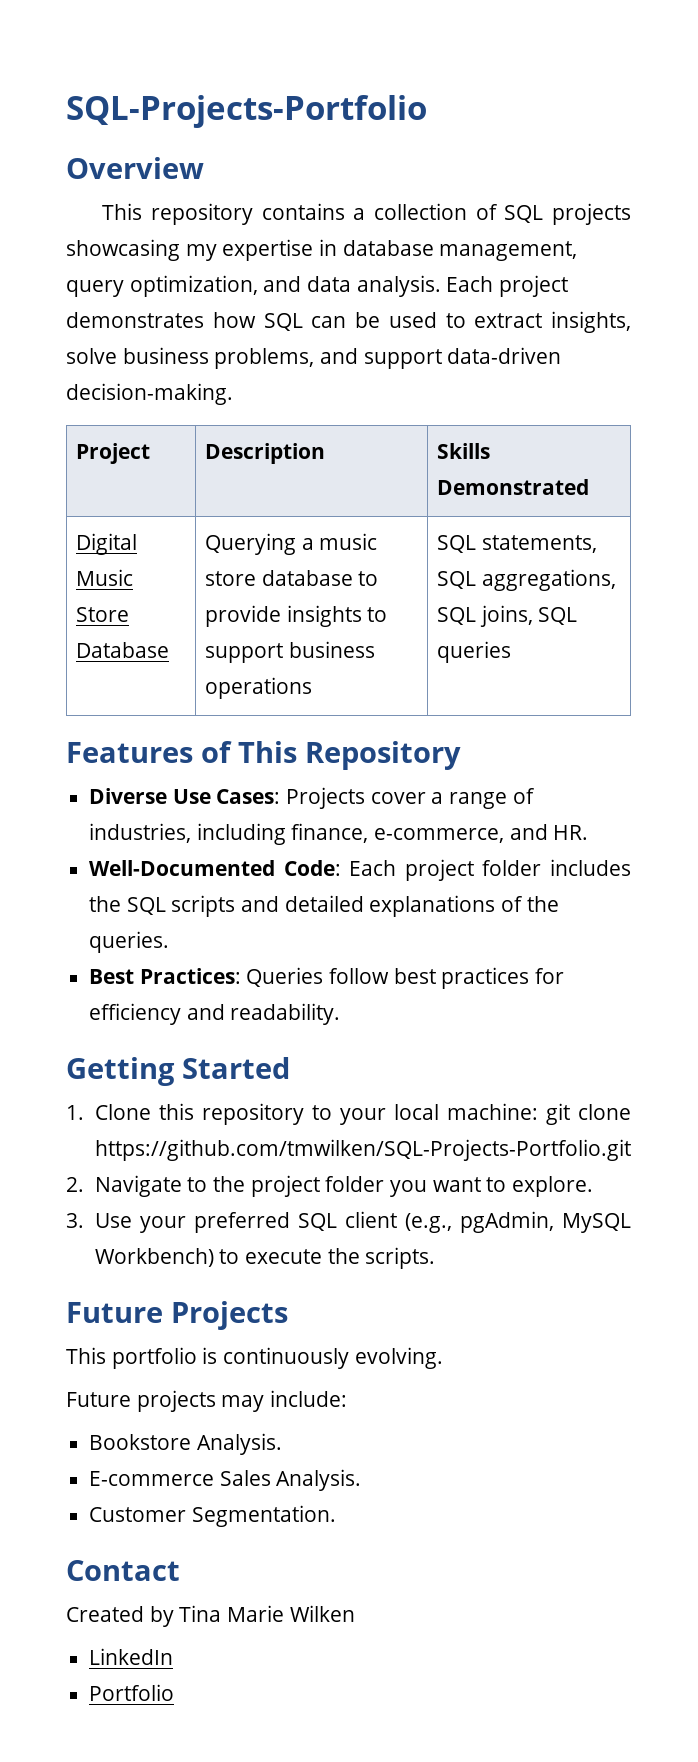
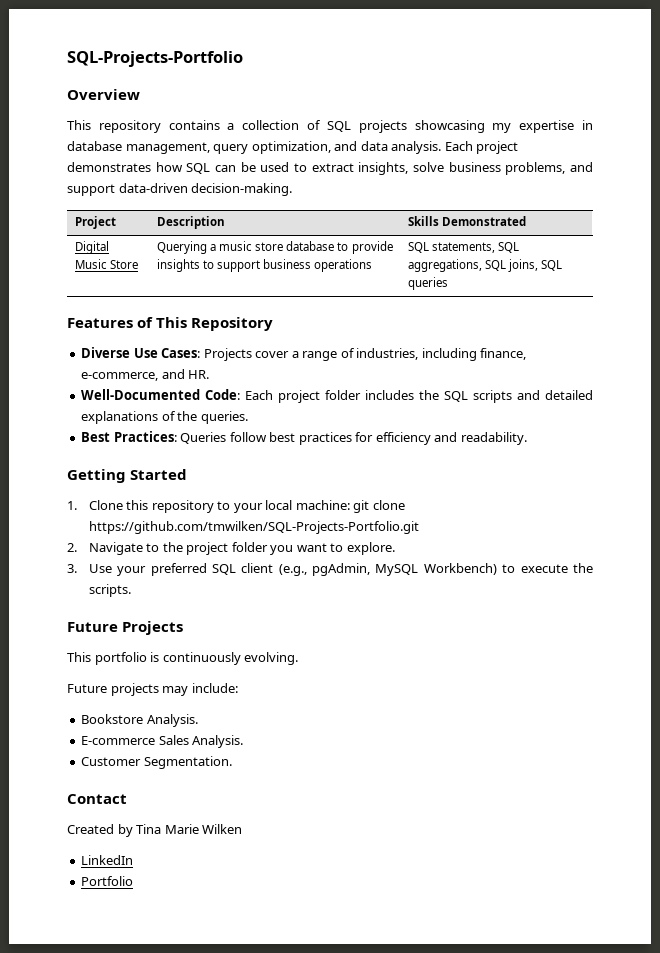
[76,642,170,658] Database -> (138, 264) none

